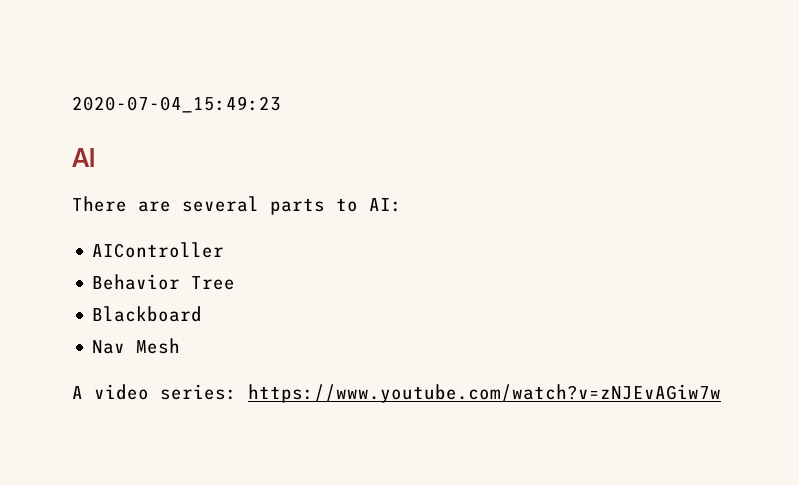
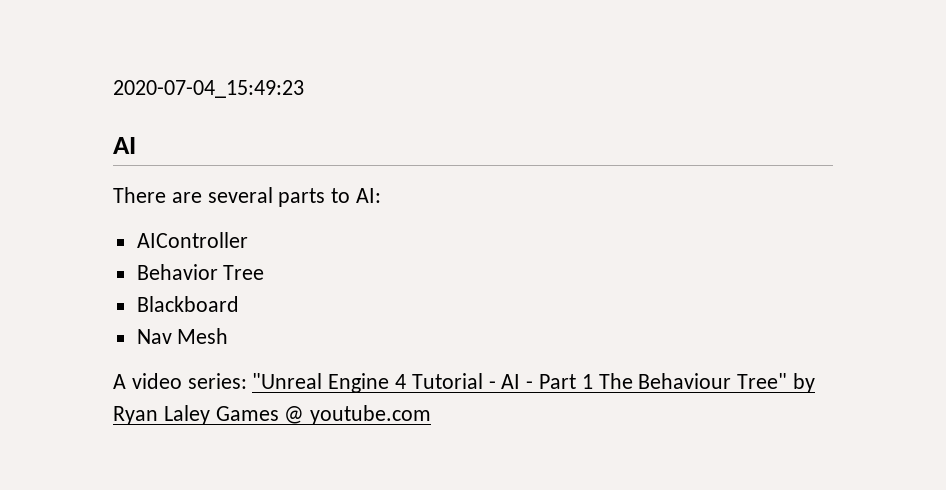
[248,384,721,403] https://www.youtube.com/watch?v=zNJEvAGiw7w -> [252,373,816,393] [113,405,432,425] "Unreal Engine 4 Tutorial - AI - Part 1 The Behaviour Tree" by Ryan Laley Games @ youtube.com

